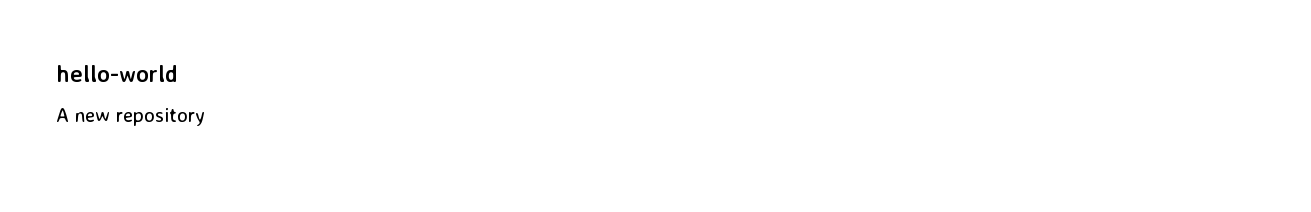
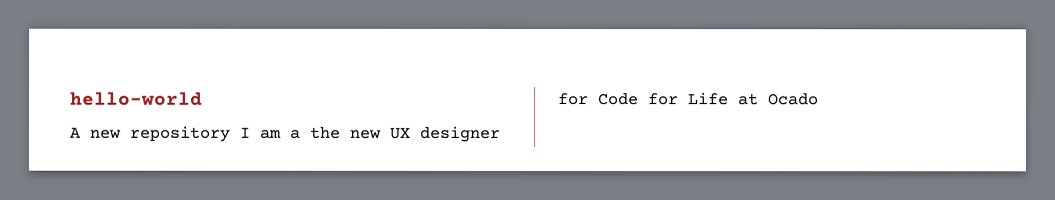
(205, 117) none -> [239,125,500,142] [557,92,819,106] I am a the new UX designer for Code for Life at Ocado

